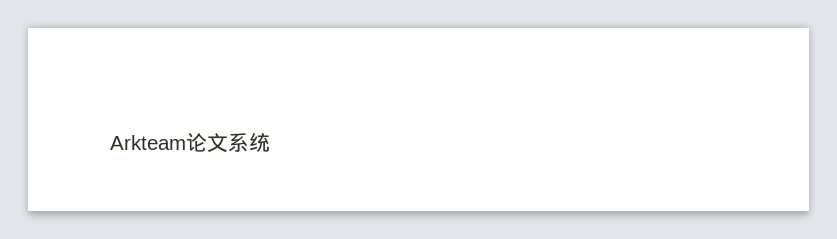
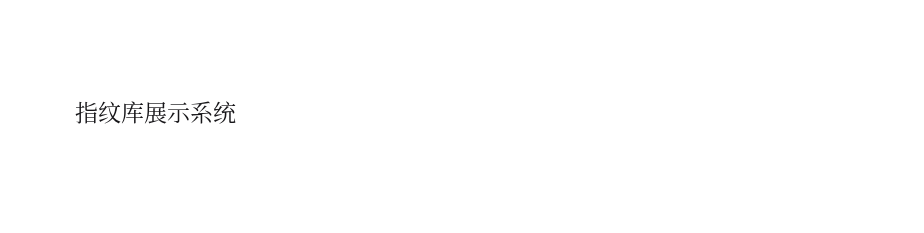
[110,133,228,153] Arkteam论文 -> [75,101,191,124] 指纹库展示

